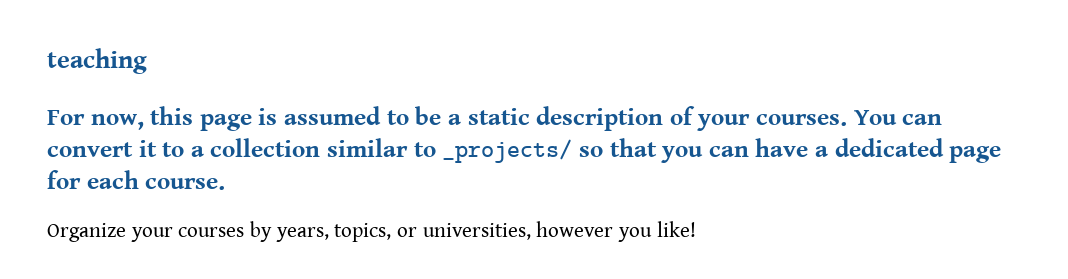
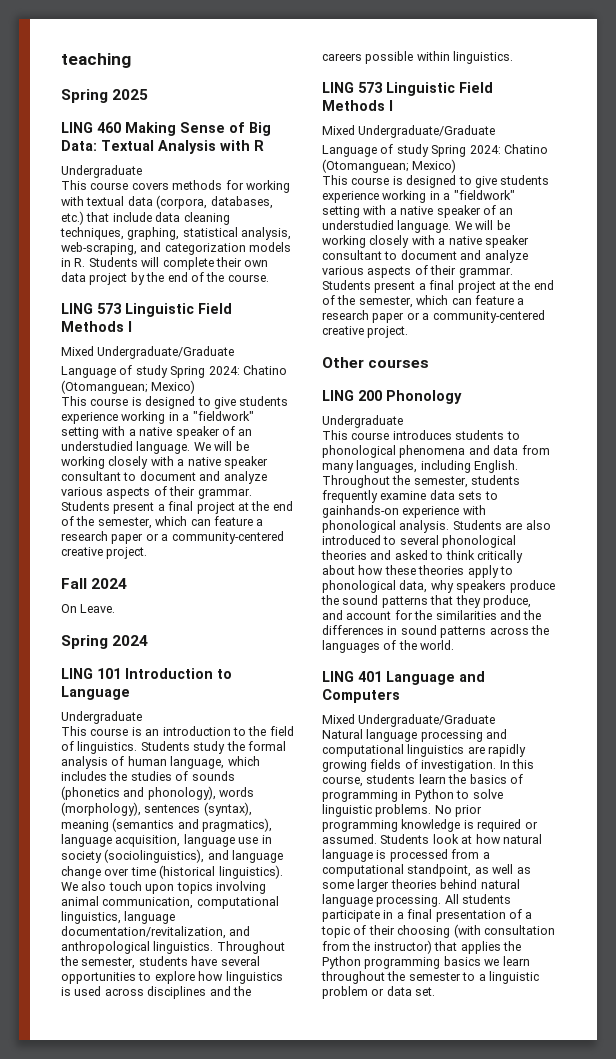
[47,106,943,131] [47,138,1002,163] [47,170,226,190] [47,221,696,242] For now, this page is assumed to be a static description of your courses. You can convert it to a collection similar to _projects/ so that you can have a dedicated page for each course. // Organize your courses by years, topics, or universities, however you like! -> [61,89,149,103] [61,122,271,136] [61,140,264,154] [61,165,142,178] [61,180,290,193] [61,195,273,209] [61,211,230,225] [60,227,292,240] [61,242,292,255] [61,257,269,270] [61,272,269,285] [61,303,232,317] [61,321,132,332] [61,346,235,359] [61,365,287,378] [61,380,196,394] [61,396,289,409] [61,411,254,424] [61,426,253,439] [61,441,249,454] [61,456,268,469] [61,471,267,484] [61,486,252,499] [61,501,293,514] [61,516,264,529] [61,531,284,544] [61,547,148,559] [61,578,128,589] [61,604,116,613] [61,635,149,649] [61,668,232,679] [61,686,130,700] [61,711,142,724] [61,726,294,736] [61,741,286,754] [61,756,260,769] [61,771,235,781] [61,786,255,800] [61,802,252,816] [61,818,273,832] [61,834,272,847] [61,849,284,863] [61,865,283,879] [61,881,266,894] [61,896,279,909] [61,911,176,924] [61,926,251,939] [61,941,285,954] [60,956,260,969] [61,971,283,984] [61,986,251,999] [322,51,514,64] [322,82,493,96] [322,100,393,111] [322,125,496,138] [322,144,548,157] [322,159,457,173] [322,175,550,188] [322,190,515,203] [322,205,514,218] [322,220,510,233] [322,235,529,248] [322,250,528,263] [322,265,513,278] [322,280,554,293] [322,295,525,308] [322,310,545,323] [322,326,409,338] [322,357,430,368] [322,390,462,404] [322,415,403,428] [322,430,520,440] [322,445,550,458] [322,460,519,473] [322,475,521,488] [322,490,498,503] [322,505,486,518] [322,520,551,533] [322,535,517,548] [321,550,523,563] [322,565,513,578] [322,580,555,593] [321,595,531,608] [322,610,542,620] [322,625,549,638] [322,640,455,653] [322,671,485,685] [322,689,400,703] [322,714,496,727] [322,729,508,742] [322,744,527,757] [322,759,534,772] [322,774,523,787] [322,789,503,802] [322,804,483,817] [322,819,538,832] [322,834,542,844] [322,849,490,862] [322,864,531,877] [322,879,520,892] [322,894,512,907] [322,909,533,922] [321,924,555,938] [322,940,521,954] [322,956,530,969] [321,971,539,984] [322,986,436,999] Spring 2025 // LING 460 Making Sense of Big Data: Textual Analysis with R // Undergraduate // This course covers methods for working with textual data (corpora, databases, etc.) that include data cleaning techniques, graphing, statistical analysis, web-scraping, and categorization models in R. Students will complete their own data project by the end of the course. // LING 573 Linguistic Field Methods I // Mixed Undergraduate/Graduate // Language of study Spring 2024: Chatino (Otomanguean; Mexico) // This course is designed to give students experience working in a "fieldwork" setting with a native speaker of an understudied language. We will be working closely with a native speaker consultant to document and analyze various aspects of their grammar. Students present a final project at the end of the semester, which can feature a research paper or a community-centered creative project. // Fall 2024 // On Leave. // Spring 2024 // LING 101 Introduction to Language // Undergraduate // This course is an introduction to the field of linguistics. Students study the formal analysis of human language, which includes the studies of sounds (phonetics and phonology), words (morphology), sentences (syntax), meaning (semantics and pragmatics), language acquisition, language use in society (sociolinguistics), and language change over time (historical linguistics). We also touch upon topics involving animal communication, computational linguistics, language documentation/revitalization, and anthropological linguistics. Throughout the semester, students have several opportunities to explore how linguistics is used across disciplines and the careers possible within linguistics. // LING 573 Linguistic Field Methods I // Mixed Undergraduate/Graduate // Language of study Spring 2024: Chatino (Otomanguean; Mexico) // This course is designed to give students experience working in a "fieldwork" setting with a native speaker of an understudied language. We will be working closely with a native speaker consultant to document and analyze various aspects of their grammar. Students present a final project at the end of the semester, which can feature a research paper or a community-centered creative project. // Other courses // LING 200 Phonology // Undergraduate // This course introduces students to phonological phenomena and data from many languages, including English. Throughout the semester, students frequently examine data sets to gainhands-on experience with phonological analysis. Students are also introduced to several phonological theories and asked to think critically about how these theories apply to phonological data, why speakers produce the sound patterns that they produce, and account for the similarities and the differences in sound patterns across the languages of the world. // LING 401 Language and Computers // Mixed Undergraduate/Graduate // Natural language processing and computational linguistics are rapidly growing fields of investigation. In this course, students learn the basics of programming in Python to solve linguistic problems. No prior programming knowledge is required or assumed. Students look at how natural language is processed from a computational standpoint, as well as some larger theories behind natural language processing. All students participate in a final presentation of a topic of their choosing (with consultation from the instructor) that applies the Python programming basics we learn throughout the semester to a linguistic problem or data set.

